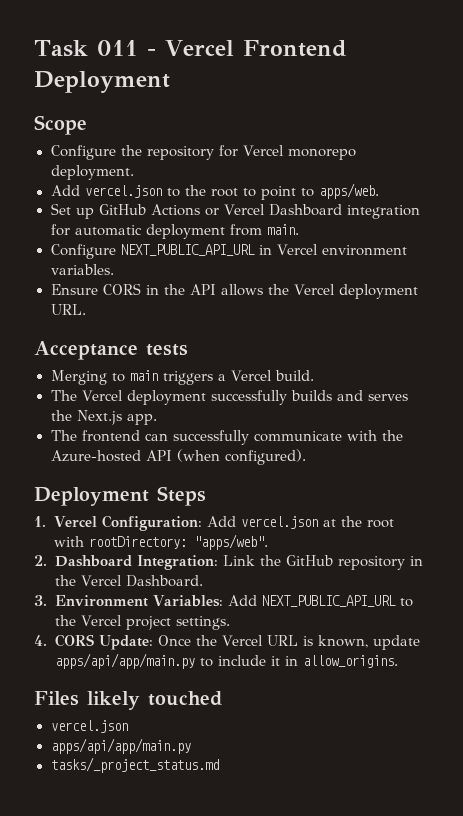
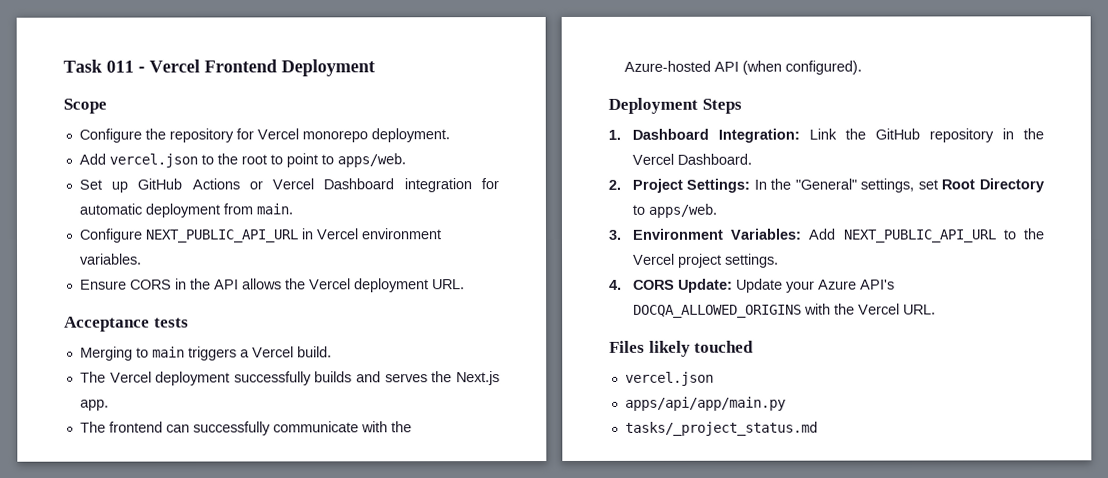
[53,515,395,531] [53,534,268,550] [34,555,47,566] Vercel Configuration: Add vercel.json at the root with rootDirectory: "apps/web". // 2. -> (621, 134) none
(204, 581) none -> [608,178,1044,193] [631,203,717,218] // 2. Project Settings: In the "General" settings, set Root Directory to apps/web.
[157,635,421,650] [54,653,398,669] Once the Vercel URL is known, update apps/api/app/main.py to include it in allow_origins. -> [735,278,895,293] [632,303,936,318] Update your Azure API's DOCQA_ALLOWED_ORIGINS with the Vercel URL.

